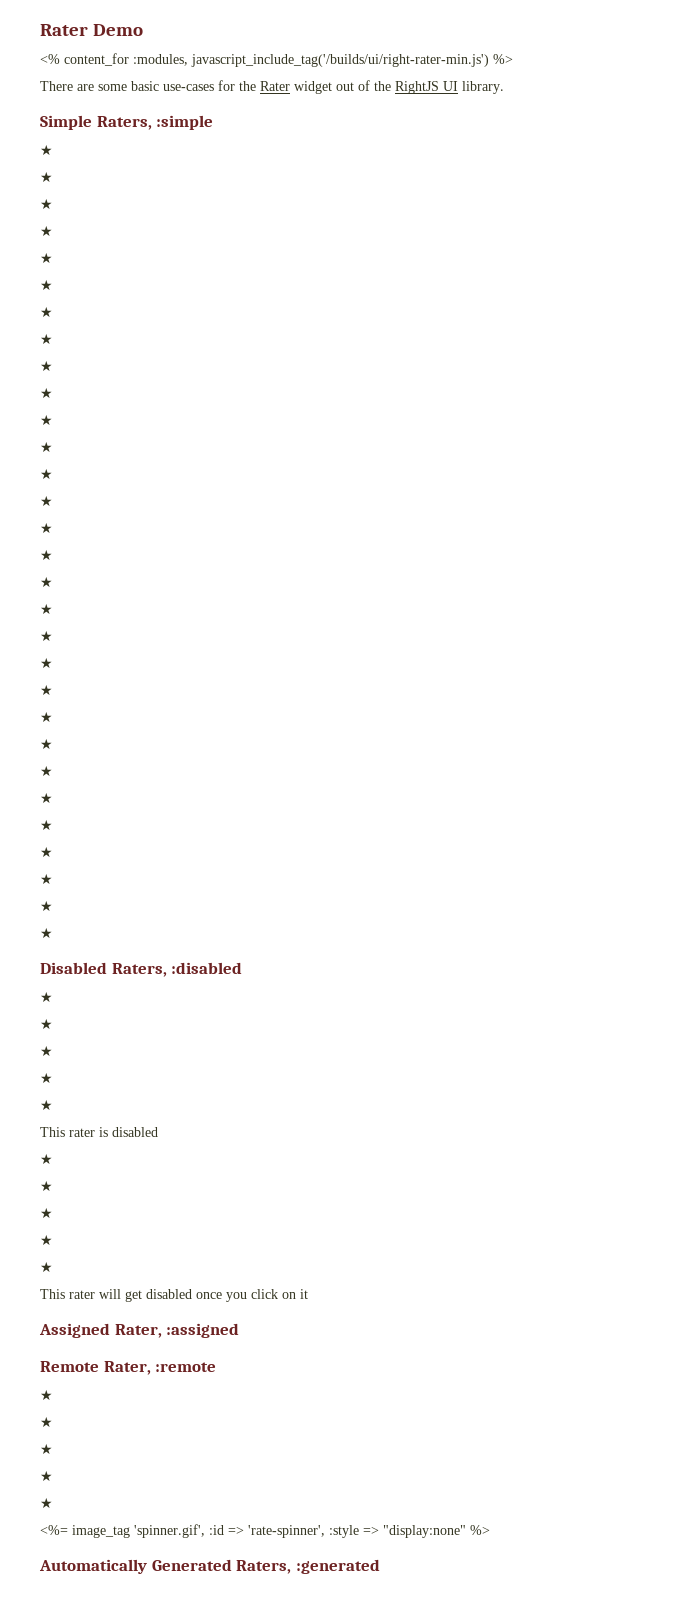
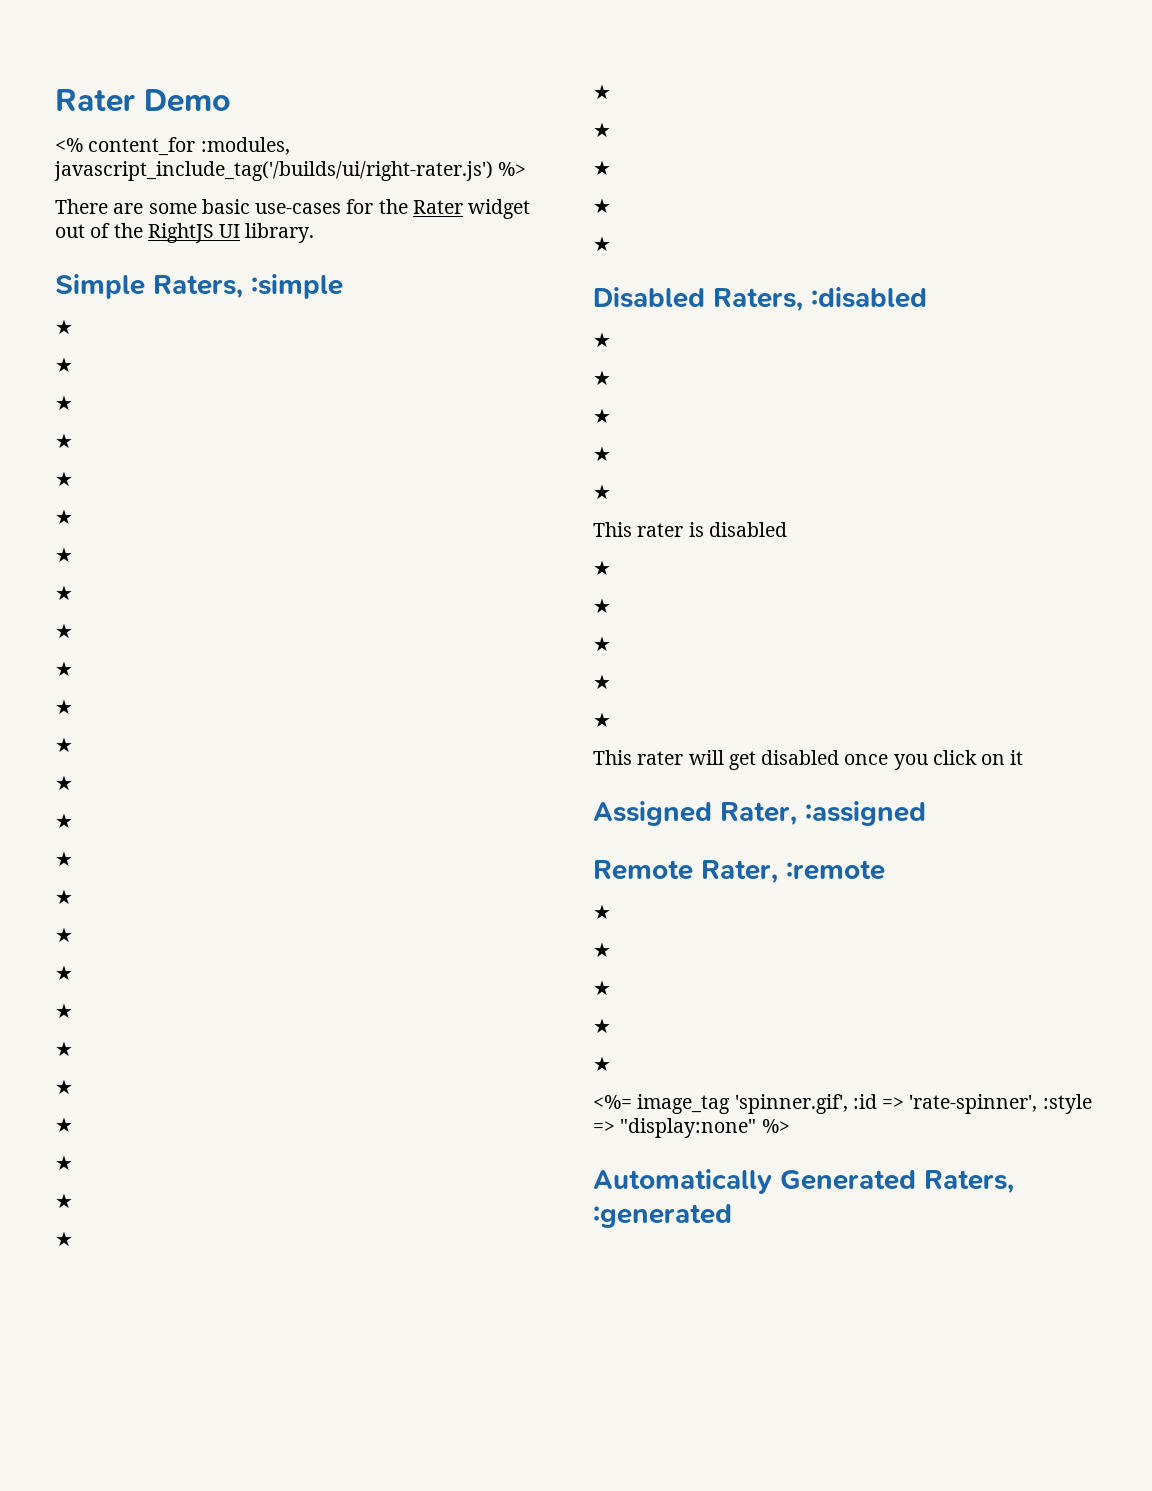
[191,54,489,67] javascript_include_tag('/builds/ui/right-rater-min.js') -> [54,161,493,181] javascript_include_tag('/builds/ui/right-rater.js')

